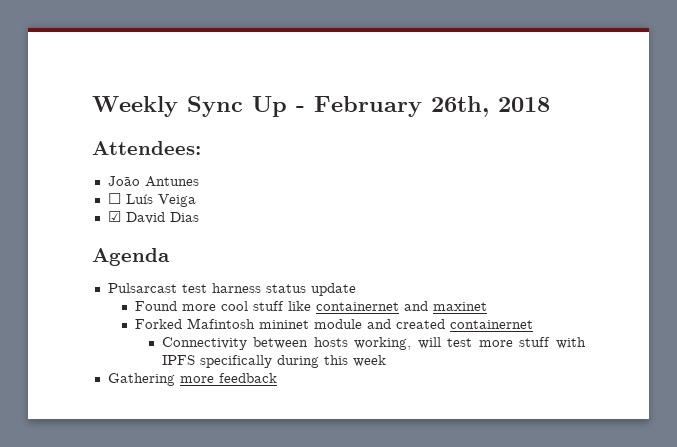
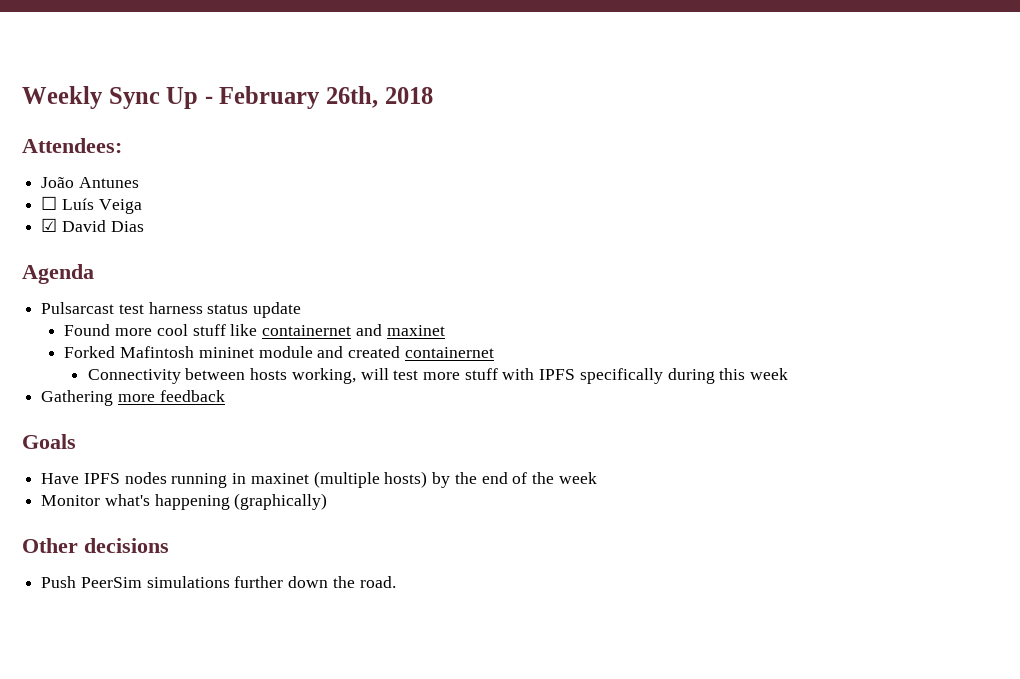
(277, 378) none -> [22,434,76,449] [41,471,597,488] [41,493,328,510] [22,538,169,553] [41,576,396,588] // Goals // Have IPFS nodes running in maxinet (multiple hosts) by the end of the week // Monitor what's happening (graphically) // Other decisions // Push PeerSim simulations further down the road.

